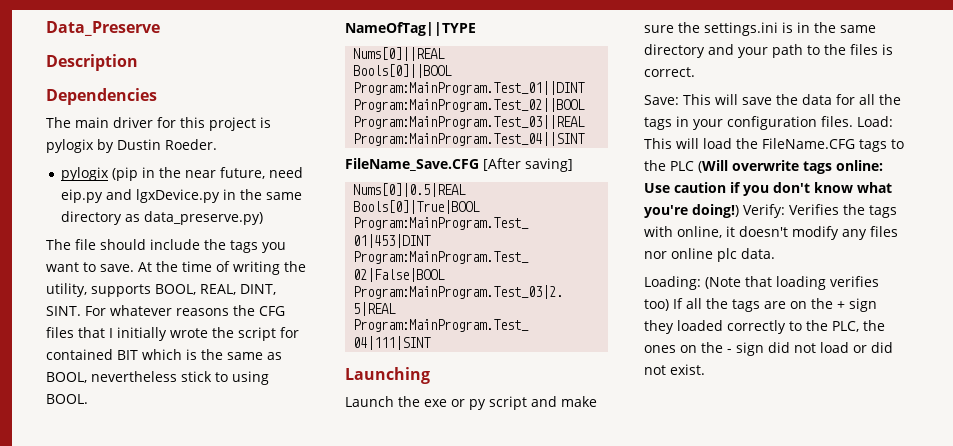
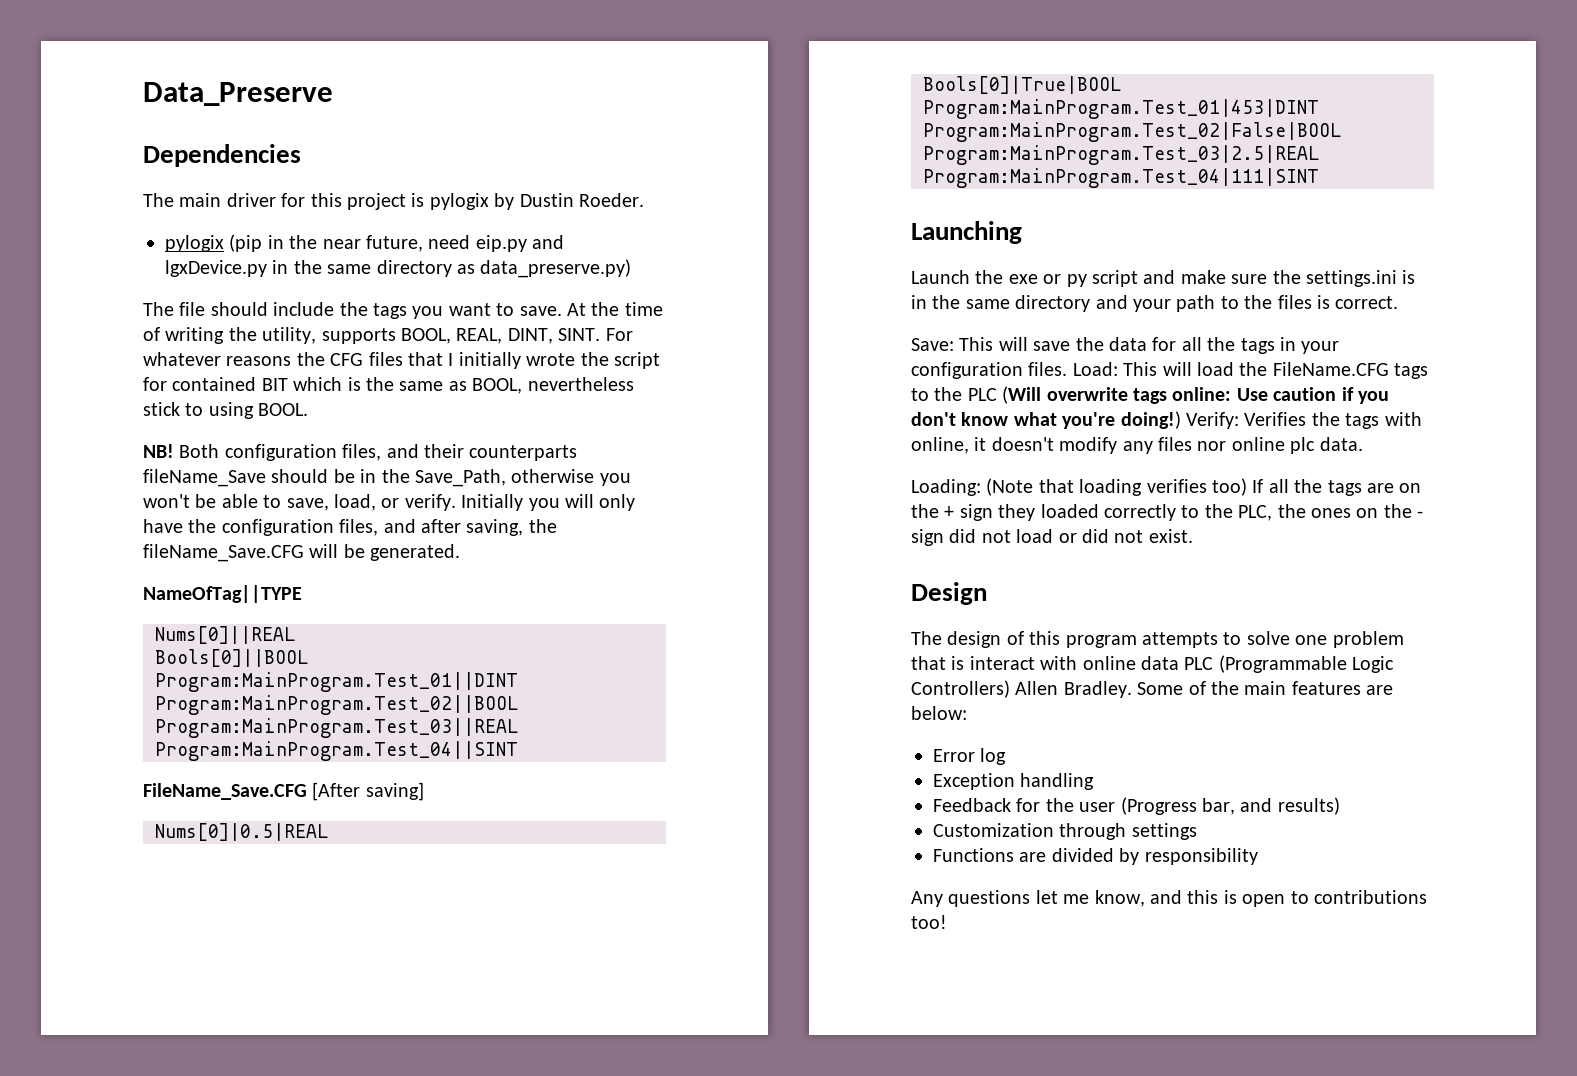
[46,54,138,71] // Description -> (333, 94) none
(88, 399) none -> [143,444,578,461] [143,469,631,487] [143,494,636,511] [143,519,557,536] [143,544,461,562] // NB! Both configuration files, and their counterparts fileName_Save should be in the Save_Path, otherwise you won't be able to save, load, or verify. Initially you will only have the configuration files, and after saving, the fileName_Save.CFG will be generated.
(705, 369) none -> [911,582,987,605] [911,631,1404,648] [911,655,1395,673] [911,680,1394,698] [911,706,967,720] [933,748,1007,765] [933,773,1095,790] [933,797,1340,815] [933,823,1197,840] [933,848,1258,865] [911,890,1427,907] [911,915,947,929] // Design // The design of this program attempts to solve one problem that is interact with online data PLC (Programmable Logic Controllers) Allen Bradley. Some of the main features are below: // Error log // Exception handling // Feedback for the user (Progress bar, and results) // Customization through settings // Functions are divided by responsibility // Any questions let me know, and this is open to contributions too!

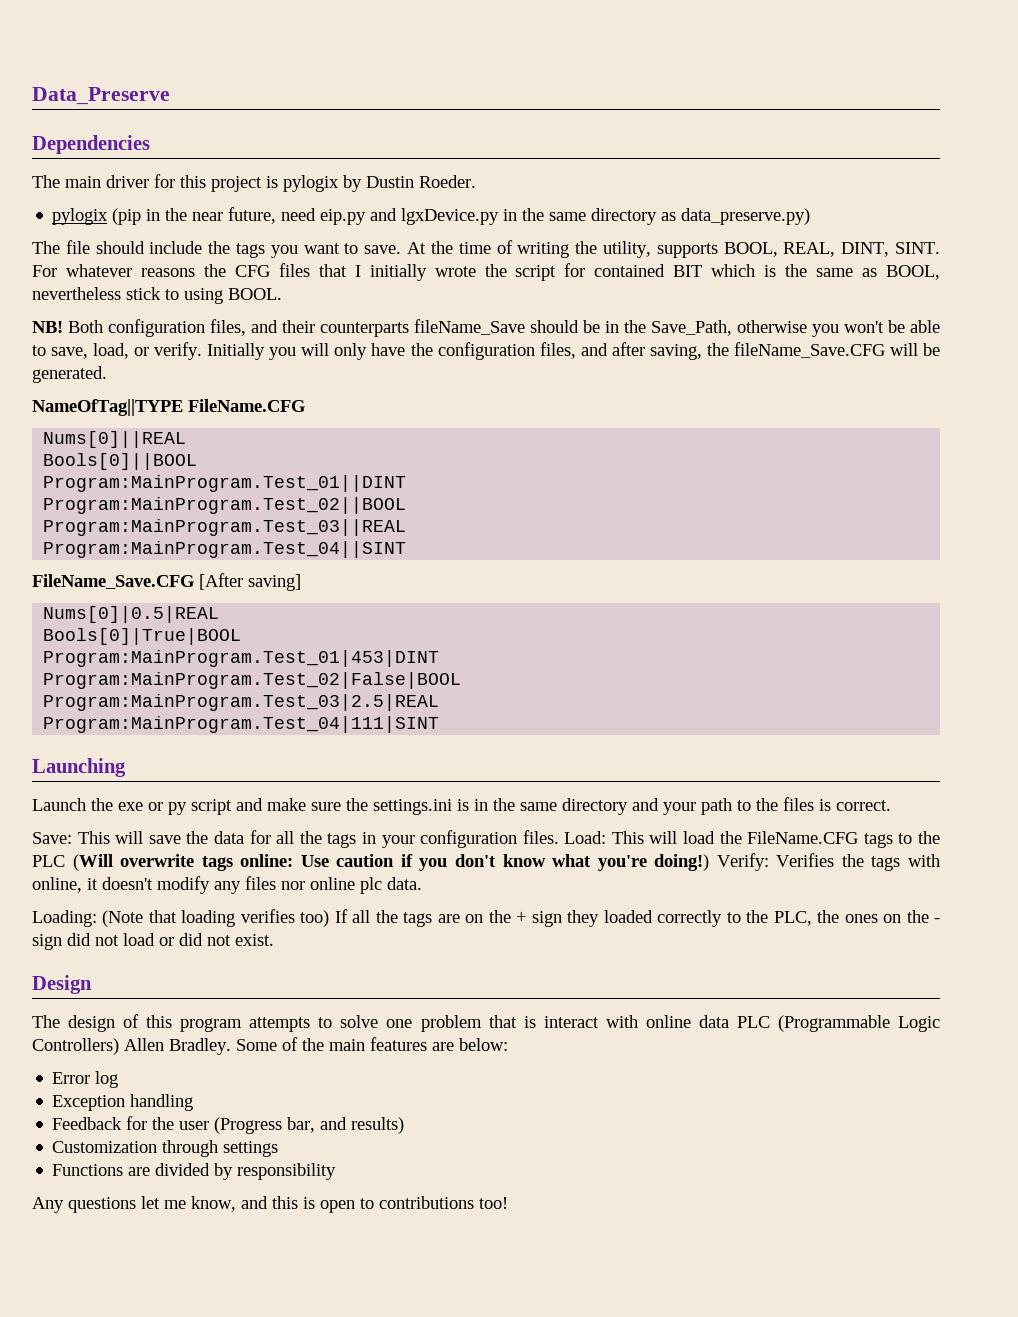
(302, 594) none -> [188,399,305,412] FileName.CFG

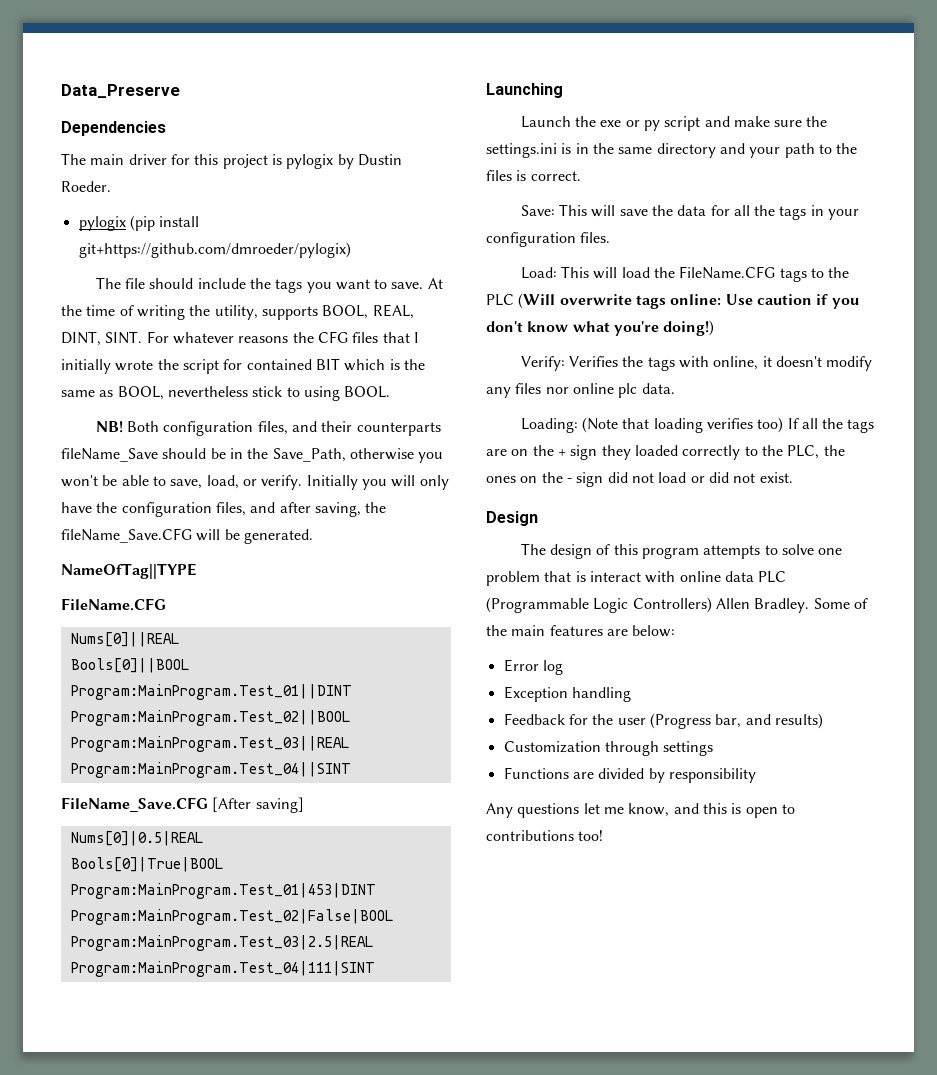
[146,207,811,225] in the near future, need eip.py and lgxDevice.py in the same directory as data_preserve.py) -> [159,216,200,227] [78,242,351,258] install git+https://github.com/dmroeder/pylogix)
(183, 407) none -> (197, 571) //
(559, 837) none -> (611, 237) //
(710, 862) none -> (715, 328) //

